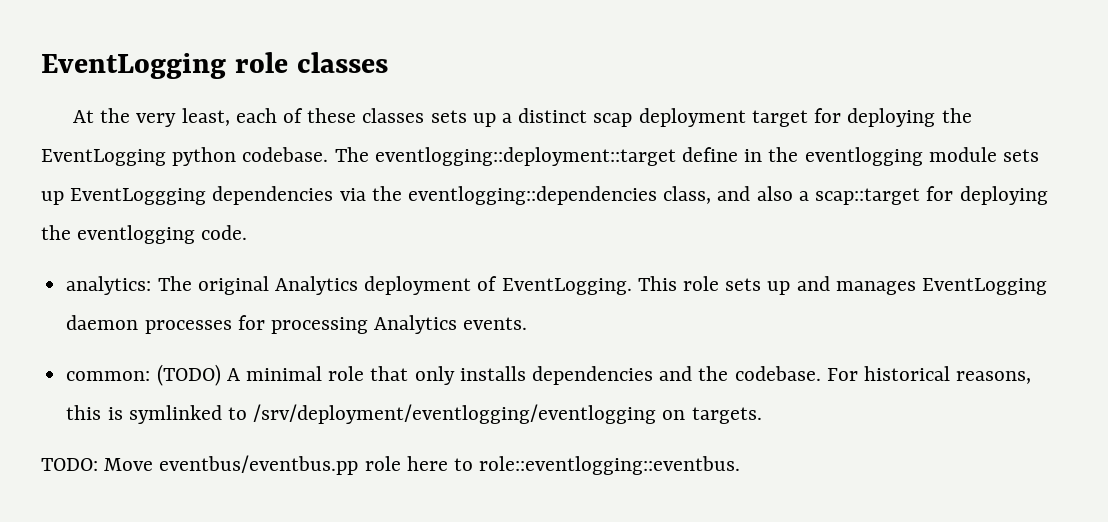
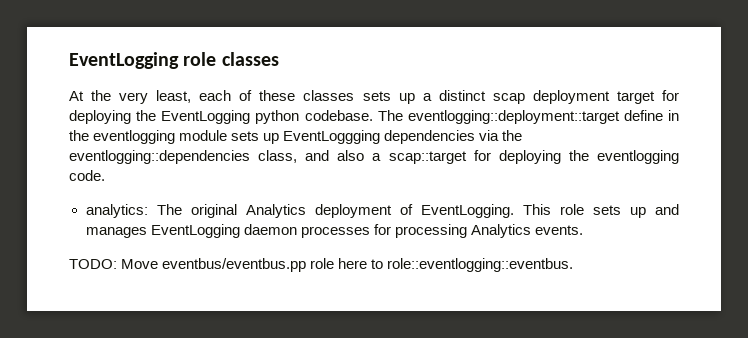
[66,364,1032,386] [66,404,762,424] // common: (TODO) A minimal role that only installs dependencies and the codebase. For historical reasons, this is symlinked to /srv/deployment/eventlogging/eventlogging on targets. -> (583, 230) none

